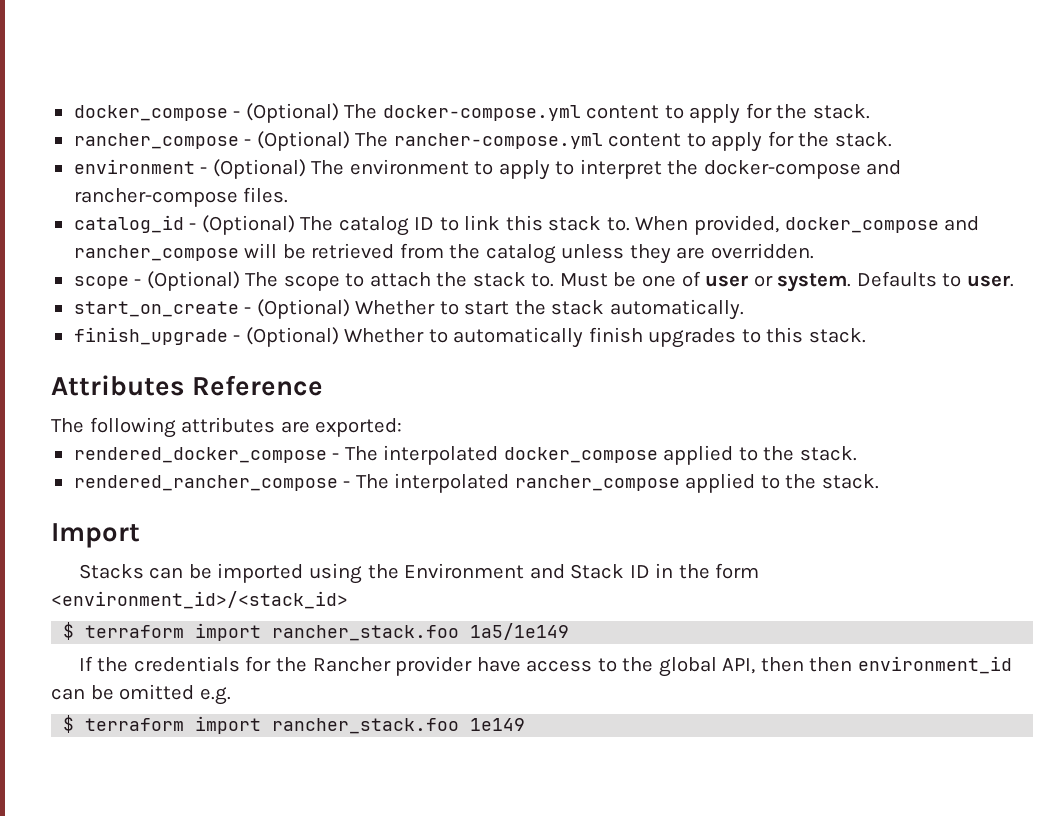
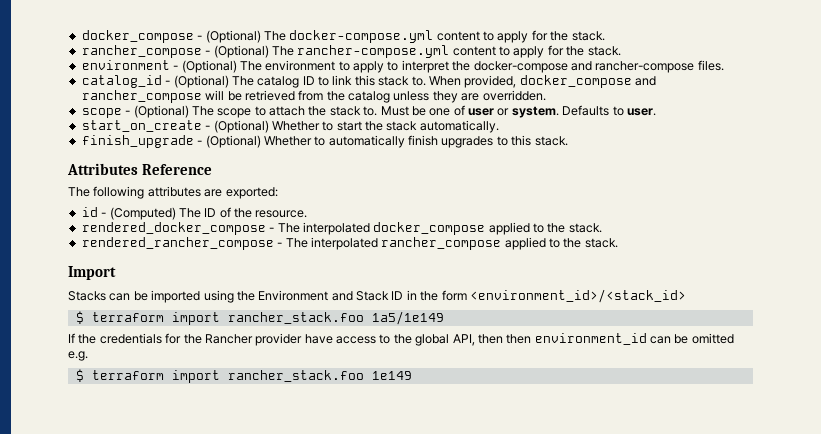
(403, 427) none -> [81,207,308,220] // id - (Computed) The ID of the resource.

